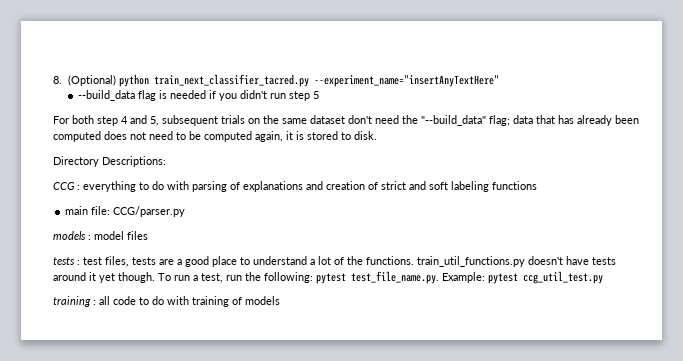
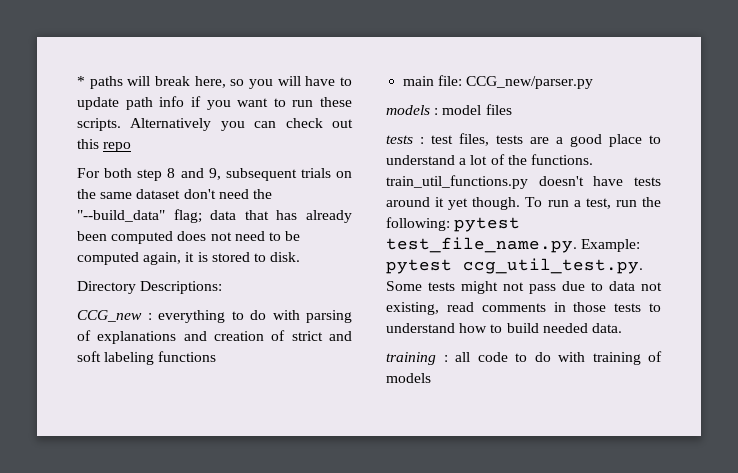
[53,74,499,87] [78,90,320,101] 8. (Optional) python train_next_classifier_tacred.py --experiment_name="insertAnyTextHere" // --build_data flag is needed if you didn't run step 5 -> [77,76,352,89] [77,96,352,110] [77,118,353,131] [77,139,132,152] * paths will break here, so you will have to update path info if you want to run these scripts. Alternatively you can check out this repo
[121,115,159,126] 4 and 5, -> [167,168,221,180] 8 and 9,
[53,182,75,190] CCG -> [77,310,142,322] CCG_new
[113,206,186,217] CCG/parser.py -> [466,76,594,89] CCG_new/parser.py
[523,271,603,284] ccg_util_test.py -> [463,258,643,274] [386,281,662,294] [386,302,661,315] [386,323,622,333] ccg_util_test.py. Some tests might not pass due to data not existing, read comments in those tests to understand how to build needed data.

